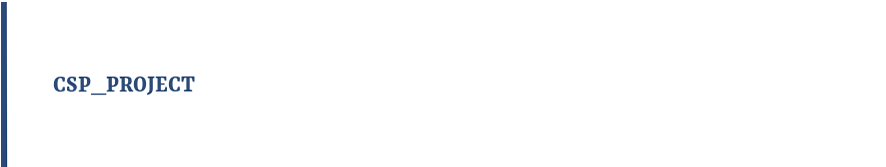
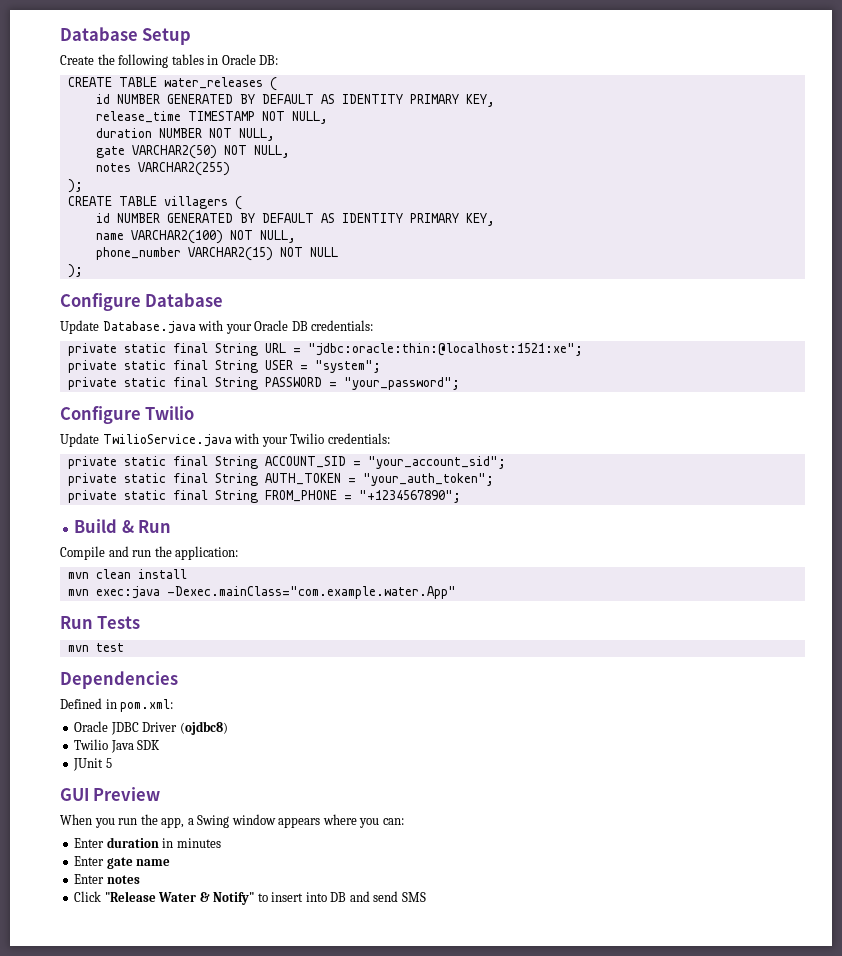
[52,76,196,96] CSP_PROJECT -> [60,27,192,45] [60,54,279,68] [67,77,277,91] [95,94,495,107] [95,111,328,124] [95,128,275,141] [95,145,290,159] [95,162,230,176] [67,179,83,193] [67,196,242,210] [95,213,495,226] [95,230,296,244] [95,247,338,261] [67,264,83,278] [60,293,224,311] [60,320,374,334] [67,343,583,356] [67,360,381,373] [67,377,460,390] [60,406,195,424] [60,433,390,447] [67,456,506,469] [67,473,494,486] [67,490,461,503] [74,519,172,533] [60,546,239,560] [67,569,187,579] [67,586,456,599] [60,616,141,629] [67,643,124,652] [60,671,178,689] [60,698,174,712] [74,721,228,735] [74,739,161,753] [73,758,112,771] [60,787,161,801] [60,814,404,828] [74,837,221,848] [74,856,171,869] [74,874,140,884] [74,891,426,905] Database Setup // Create the following tables in Oracle DB: // CREATE TABLE water_releases ( // id NUMBER GENERATED BY DEFAULT AS IDENTITY PRIMARY KEY, // release_time TIMESTAMP NOT NULL, // duration NUMBER NOT NULL, // gate VARCHAR2(50) NOT NULL, // notes VARCHAR2(255) // ); // CREATE TABLE villagers ( // id NUMBER GENERATED BY DEFAULT AS IDENTITY PRIMARY KEY, // name VARCHAR2(100) NOT NULL, // phone_number VARCHAR2(15) NOT NULL // ); // Configure Database // Update Database.java with your Oracle DB credentials: // private static final String URL = "jdbc:oracle:thin:@localhost:1521:xe"; // private static final String USER = "system"; // private static final String PASSWORD = "your_password"; // Configure Twilio // Update TwilioService.java with your Twilio credentials: // private static final String ACCOUNT_SID = "your_account_sid"; // private static final String AUTH_TOKEN = "your_auth_token"; // private static final String FROM_PHONE = "+1234567890"; // Build & Run // Compile and run the application: // mvn clean install // mvn exec:java -Dexec.mainClass="com.example.water.App" // Run Tests // mvn test // Dependencies // Defined in pom.xml: // Oracle JDBC Driver (ojdbc8) // Twilio Java SDK // JUnit 5 // GUI Preview // When you run the app, a Swing window appears where you can: // Enter duration in minutes // Enter gate name // Enter notes // Click "Release Water & Notify" to insert into DB and send SMS

